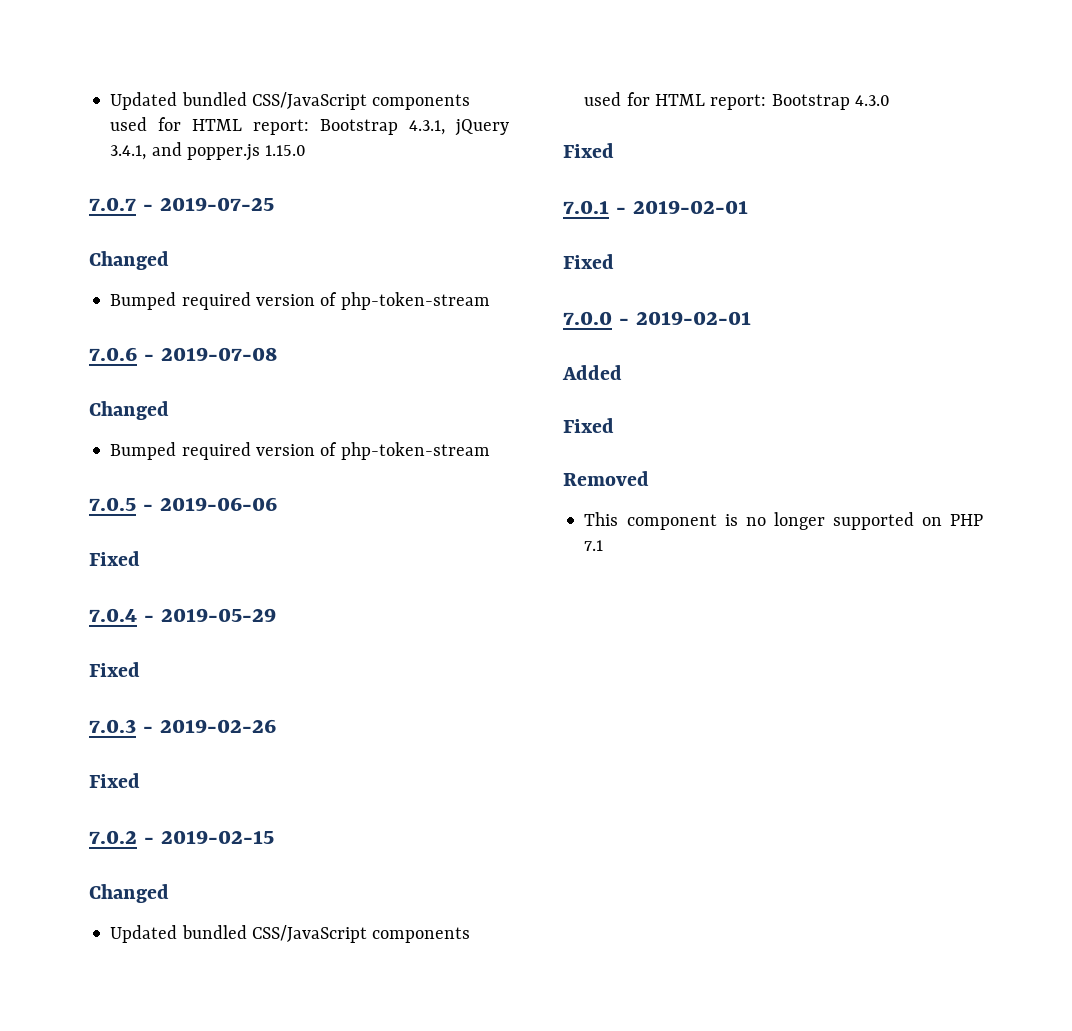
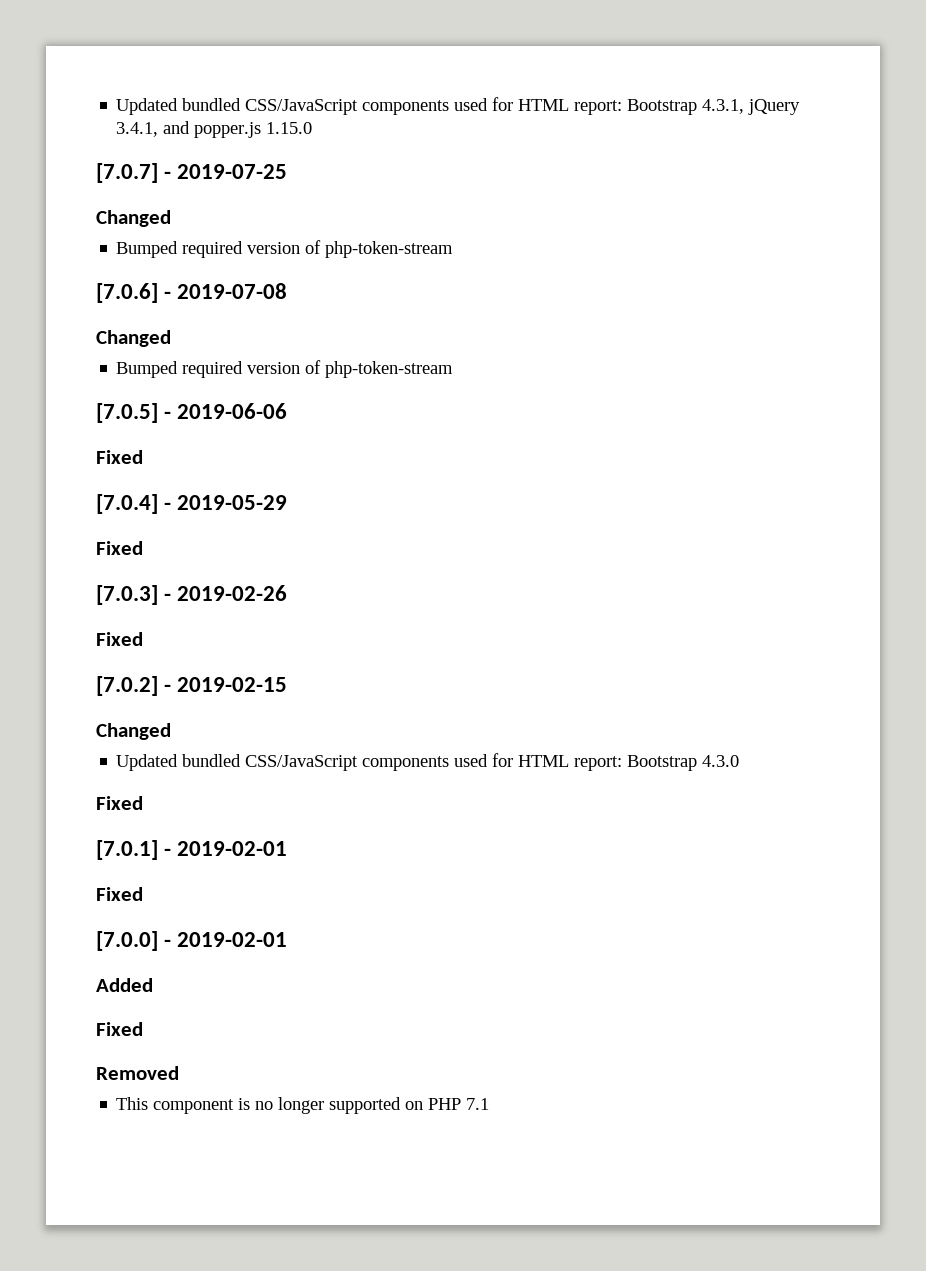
[89,197,136,211] 7.0.7 -> [96,163,158,183] [7.0.7]
[89,347,137,361] 7.0.6 -> [96,283,158,303] [7.0.6]
[89,497,136,511] 7.0.5 -> [96,403,158,423] [7.0.5]
[89,608,137,622] 7.0.4 -> [96,494,158,514] [7.0.4]
[89,719,136,733] 7.0.3 -> [96,585,158,605] [7.0.3]
[89,830,137,844] 7.0.2 -> [96,676,158,696] [7.0.2]
[563,200,609,214] 7.0.1 -> [96,840,158,860] [7.0.1]
[563,311,612,325] 7.0.0 -> [96,931,158,951] [7.0.0]

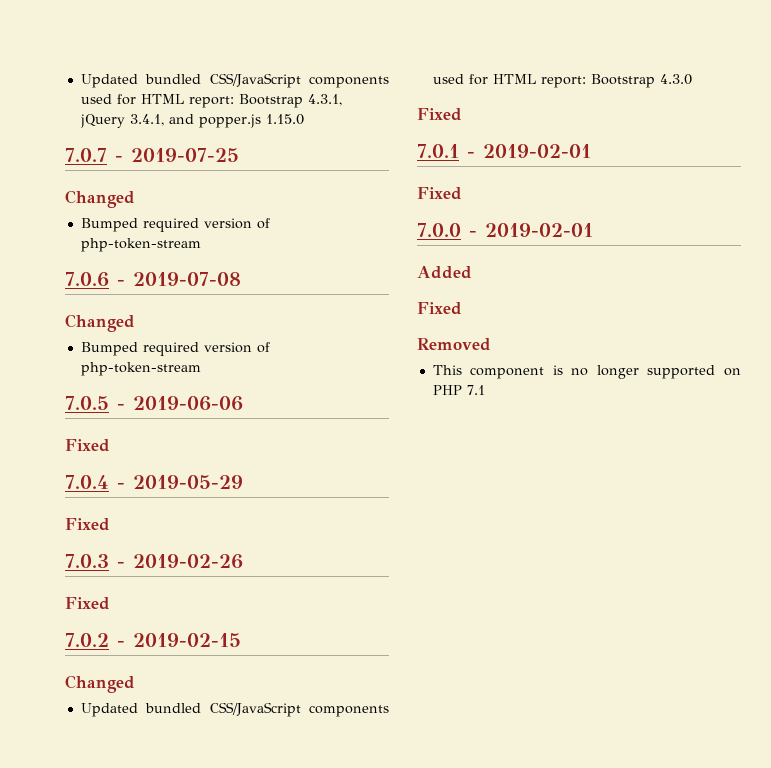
[96,163,158,183] [7.0.7] -> [65,148,107,162] 7.0.7
[96,283,158,303] [7.0.6] -> [65,272,109,287] 7.0.6
[96,403,158,423] [7.0.5] -> [65,396,109,410] 7.0.5
[96,494,158,514] [7.0.4] -> [65,475,109,489] 7.0.4
[96,585,158,605] [7.0.3] -> [65,554,109,568] 7.0.3
[96,676,158,696] [7.0.2] -> [65,633,109,647] 7.0.2
[96,840,158,860] [7.0.1] -> [417,144,459,158] 7.0.1
[96,931,158,951] [7.0.0] -> [417,223,461,237] 7.0.0

